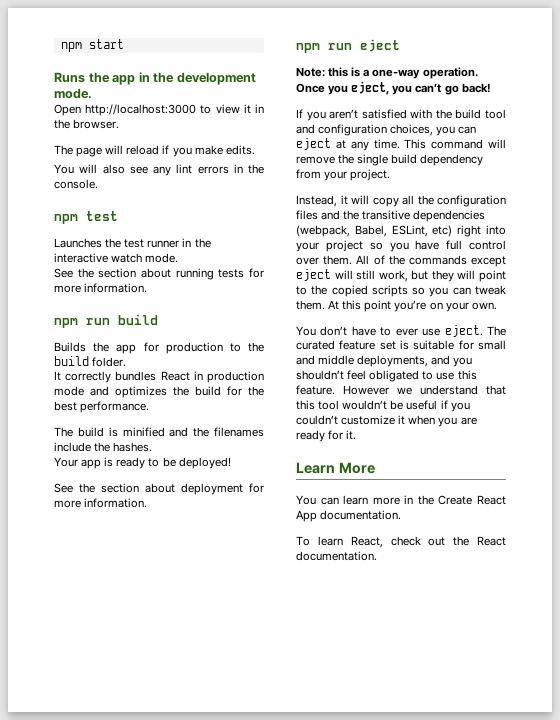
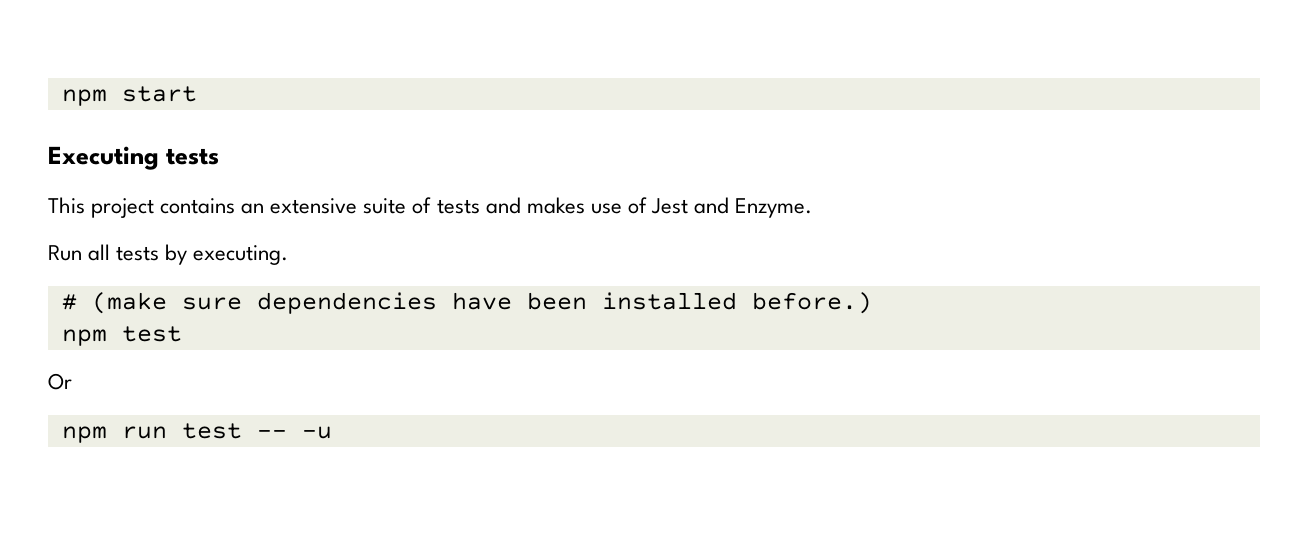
[54,72,256,85] [54,88,92,99] [54,104,264,116] [54,119,120,129] [54,145,255,157] [54,164,264,176] [54,179,98,189] [54,211,118,224] [54,238,211,248] [54,253,179,263] [54,268,264,280] [54,283,148,293] [54,314,158,328] [54,342,264,354] [54,356,127,367] [54,371,264,383] [54,386,264,398] [54,401,150,413] [54,427,264,437] [54,442,153,452] [54,457,231,469] [54,483,264,495] [54,498,148,508] [296,39,400,53] [296,67,478,79] [296,81,491,95] [296,109,506,121] [296,124,477,136] [296,138,506,151] [296,154,484,166] [296,169,391,181] [296,195,506,207] [296,210,486,222] [296,225,506,237] [296,240,506,252] [296,255,506,267] [296,269,506,282] [296,285,506,297] [296,300,497,312] [296,325,506,337] [296,340,506,350] [296,355,473,367] [296,370,477,382] [296,385,506,395] [296,400,470,412] [296,415,477,427] [296,430,357,442] [296,462,375,474] [296,495,506,505] [296,510,402,522] [296,536,506,548] [296,551,377,561] Runs the app in the development mode. // Open http://localhost:3000 to view it in the browser. // The page will reload if you make edits. // You will also see any lint errors in the console. // npm test // Launches the test runner in the interactive watch mode. // See the section about running tests for more information. // npm run build // Builds the app for production to the build folder. // It correctly bundles React in production mode and optimizes the build for the best performance. // The build is minified and the filenames include the hashes. // Your app is ready to be deployed! // See the section about deployment for more information. // npm run eject // Note: this is a one-way operation. Once you eject, you can’t go back! // If you aren’t satisfied with the build tool and configuration choices, you can eject at any time. This command will remove the single build dependency from your project. // Instead, it will copy all the configuration files and the transitive dependencies (webpack, Babel, ESLint, etc) right into your project so you have full control over them. All of the commands except eject will still work, but they will point to the copied scripts so you can tweak them. At this point you’re on your own. // You don’t have to ever use eject. The curated feature set is suitable for small and middle deployments, and you shouldn’t feel obligated to use this feature. However we understand that this tool wouldn’t be useful if you couldn’t customize it when you are ready for it. // Learn More // You can learn more in the Create React App documentation. // To learn React, check out the React documentation. -> [48,146,220,170] [48,197,813,218] [48,244,289,265] [61,292,872,314] [61,326,182,346] [48,373,72,390] [61,423,332,443] Executing tests // This project contains an extensive suite of tests and makes use of Jest and Enzyme. // Run all tests by executing. // # (make sure dependencies have been installed before.) // npm test // Or // npm run test -- -u

